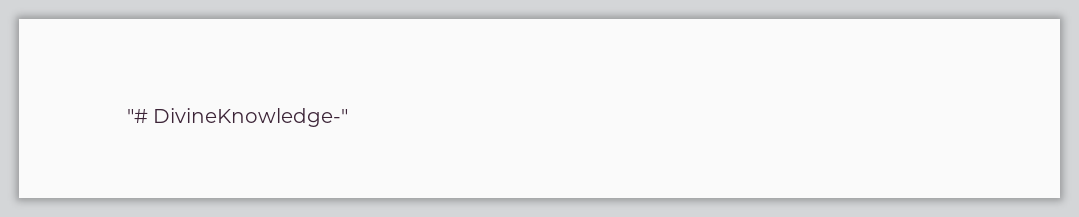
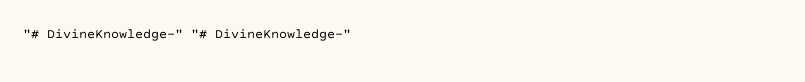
[127,108,349,127] "# DivineKnowledge-" -> [23,29,351,41] "# DivineKnowledge-" "# DivineKnowledge-"

